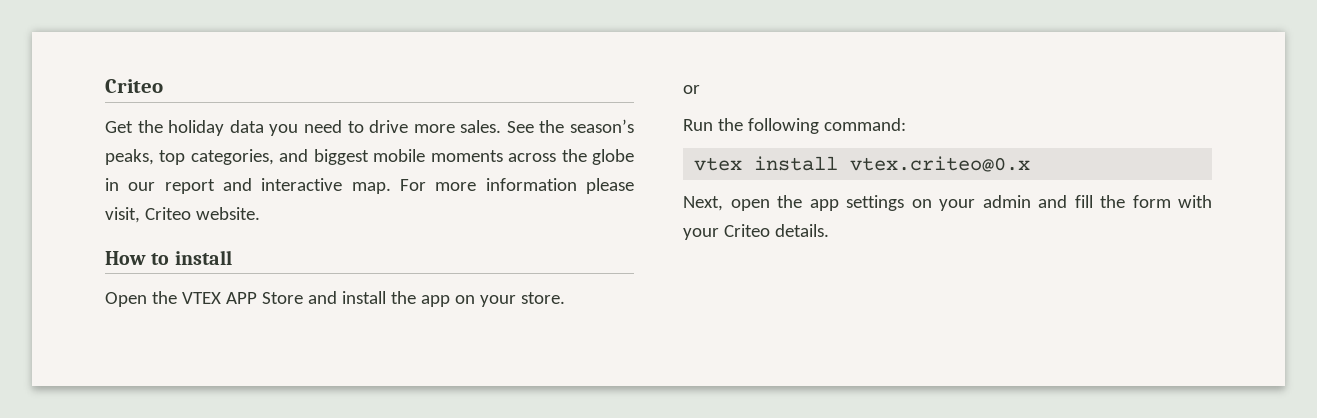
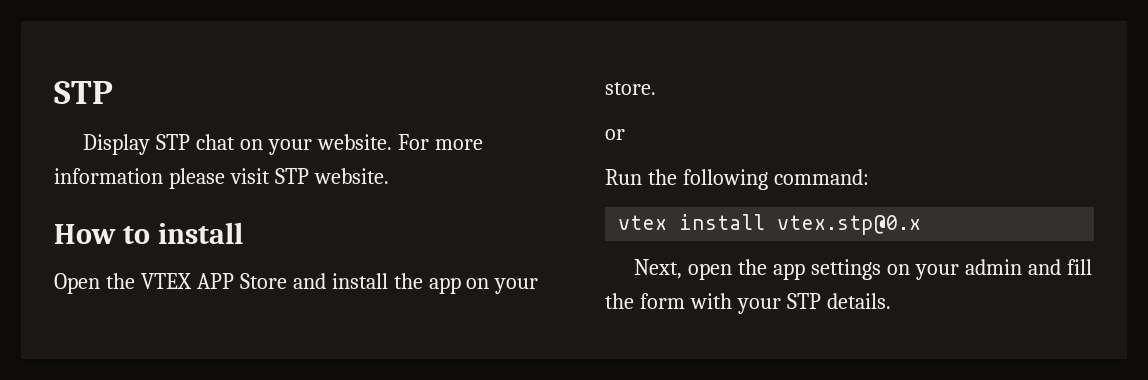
[105,79,163,93] [105,119,634,136] [105,149,634,165] [105,178,391,194] Criteo // Get the holiday data you need to drive more sales. See the season’s peaks, top categories, and biggest mobile moments across the globe in our report and interactive map. -> [54,81,113,104] [83,134,392,155] STP // Display STP chat on your website.
[105,207,191,223] visit, Criteo -> [229,168,309,184] visit STP
[850,156,1031,172] vtex.criteo@0.x -> [777,215,922,235] vtex.stp@0.x
[723,224,770,237] Criteo -> [786,293,821,309] STP

